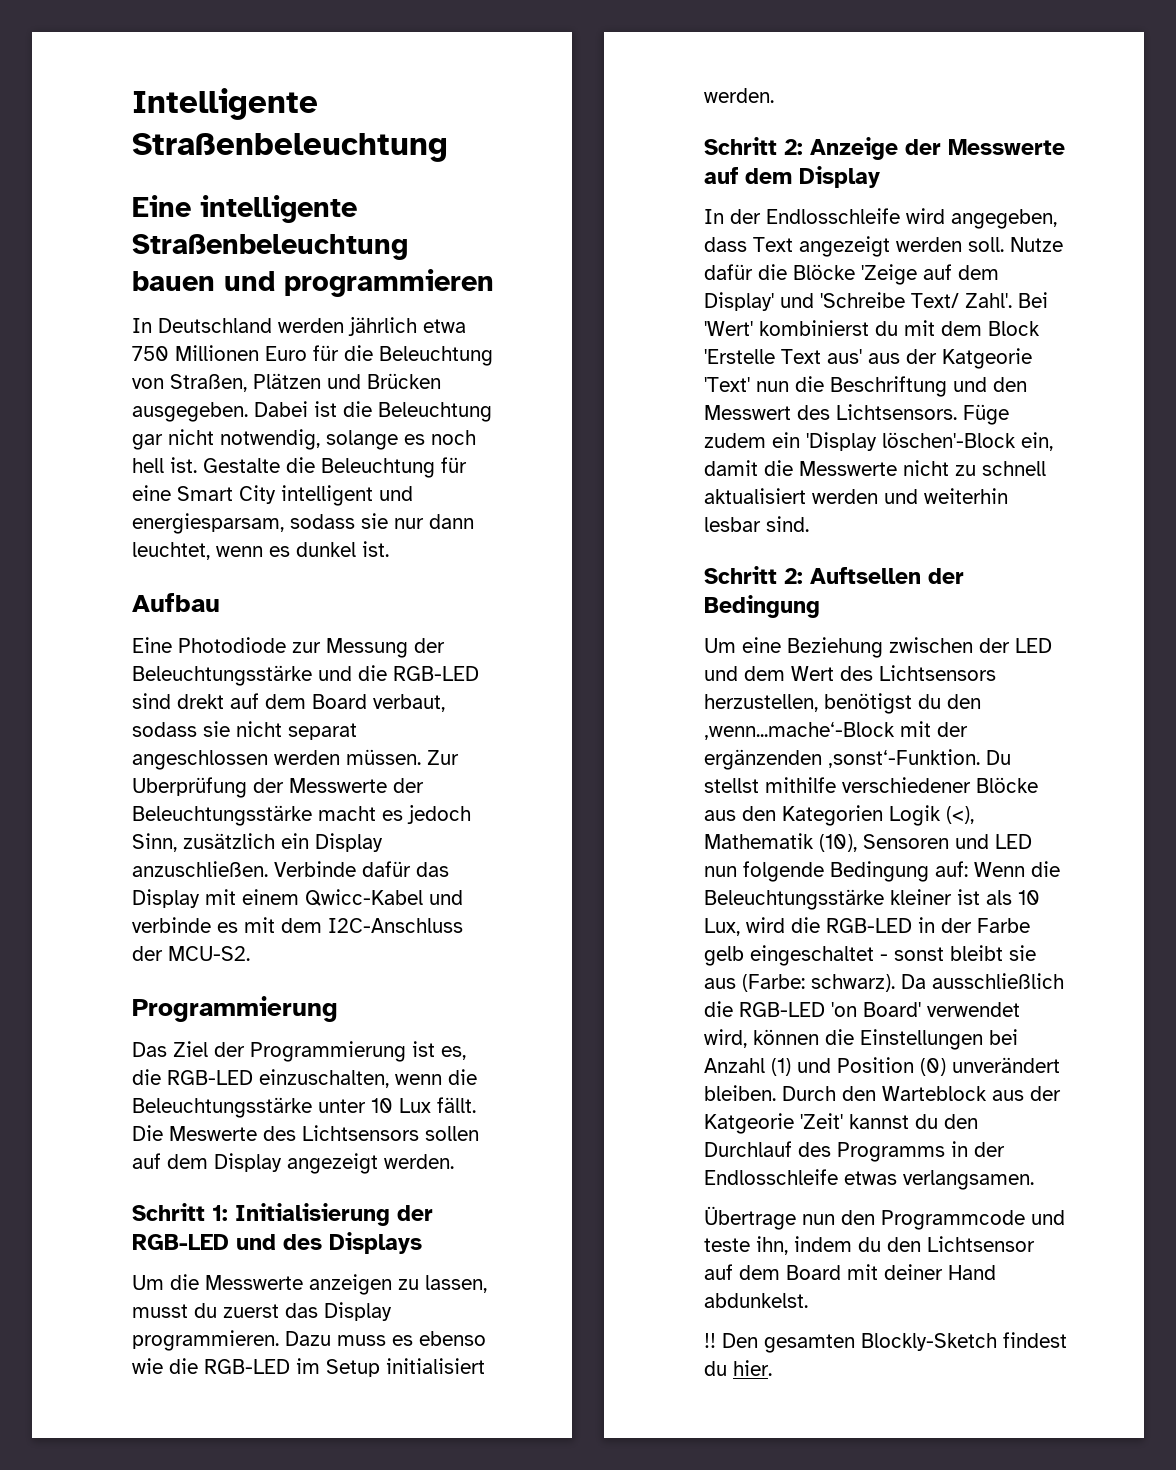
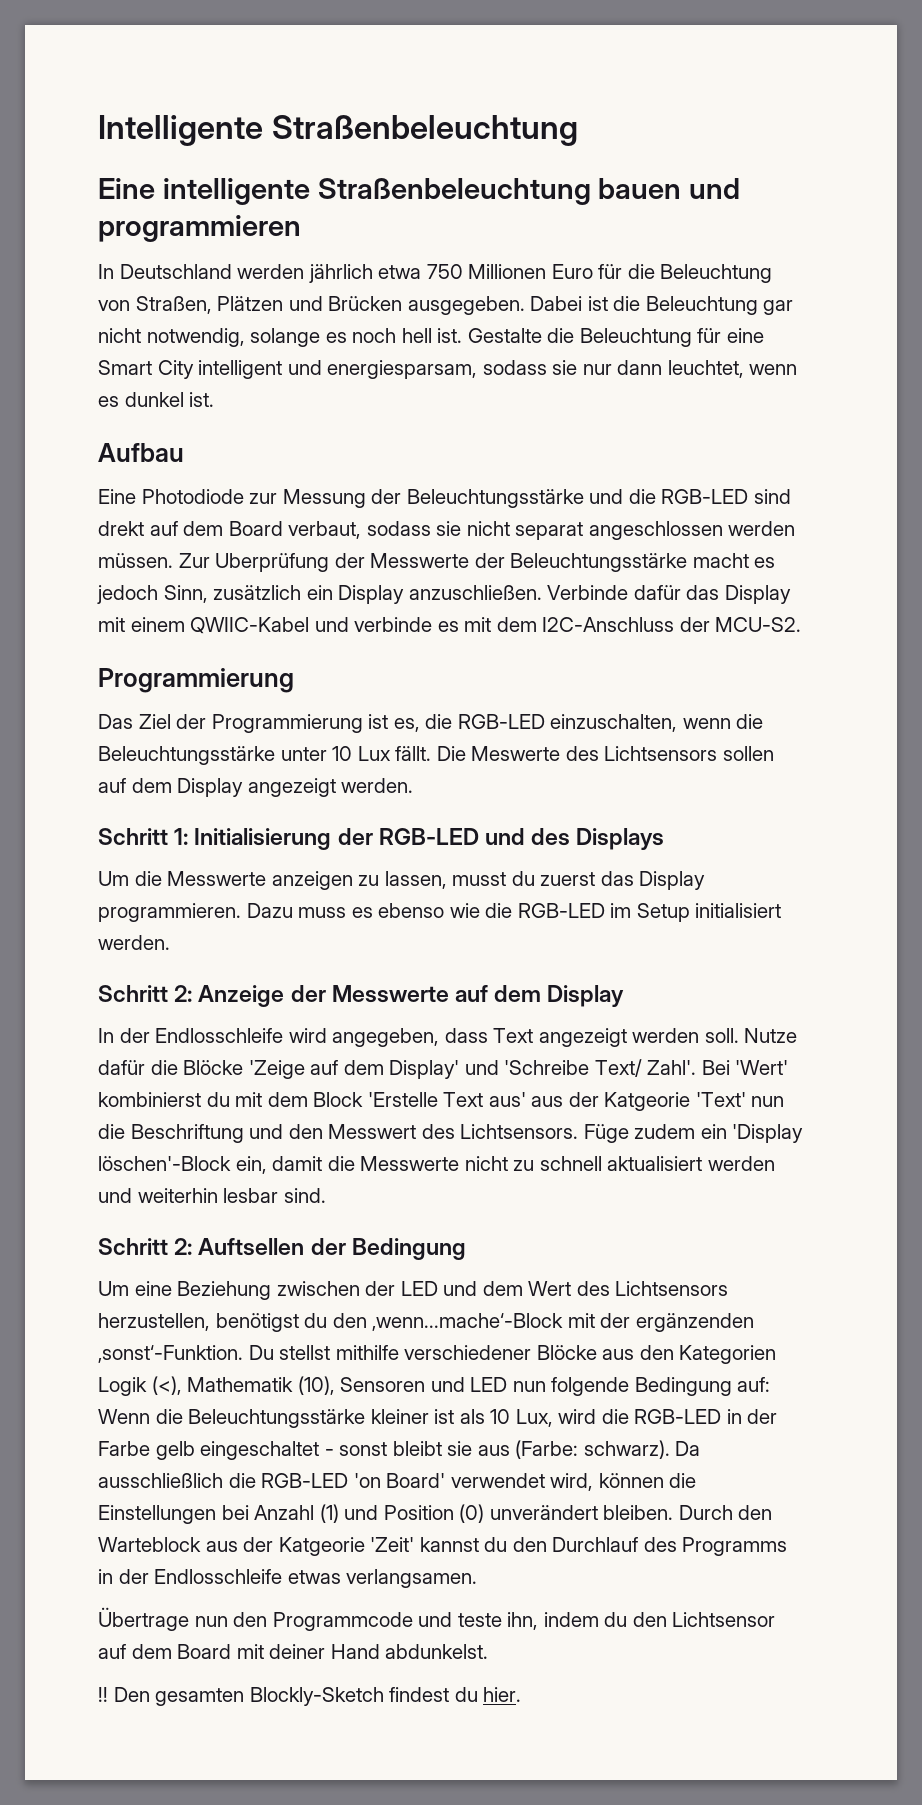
[305,889,423,906] Qwicc-Kabel -> [190,617,310,634] QWIIC-Kabel

